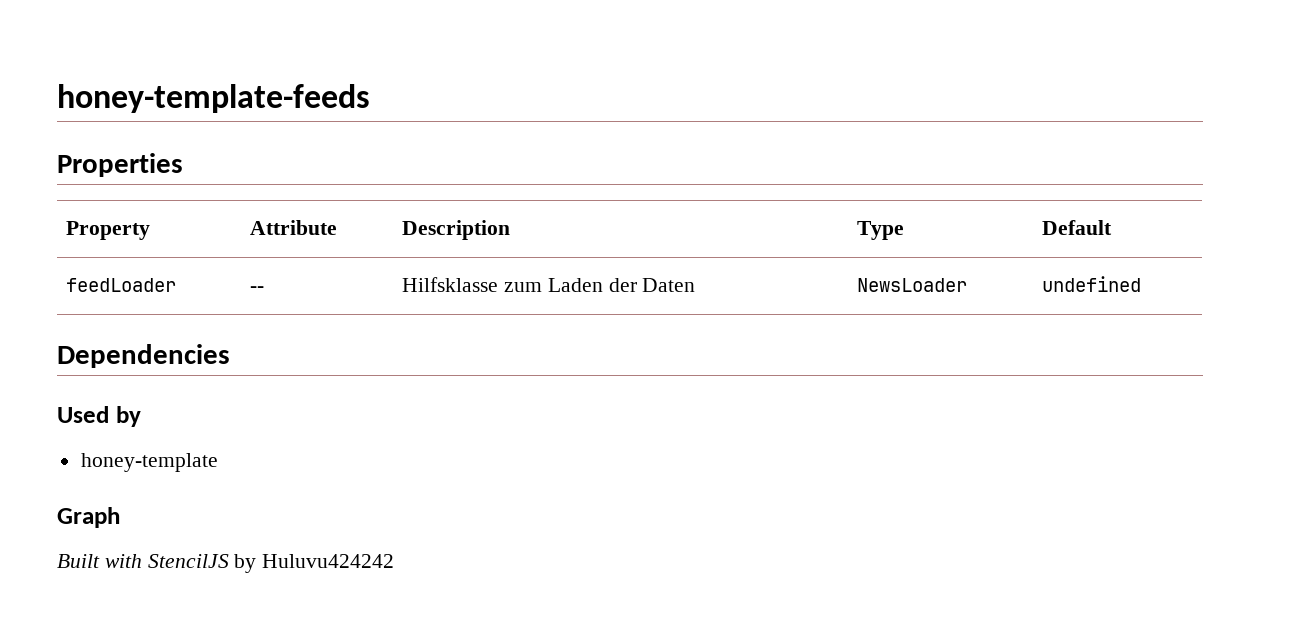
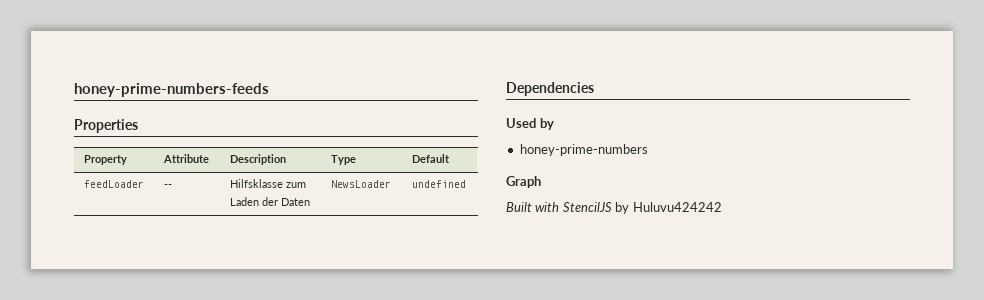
[57,84,370,113] honey-template-feeds -> [74,83,269,97] honey-prime-numbers-feeds
[80,453,218,472] honey-template -> [519,144,648,156] honey-prime-numbers

